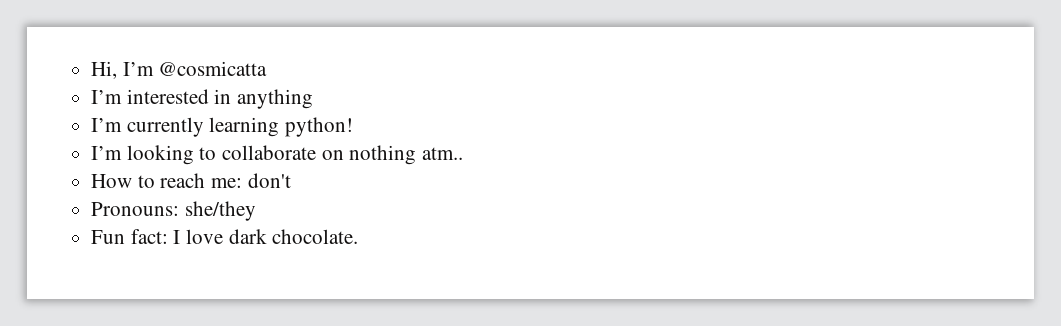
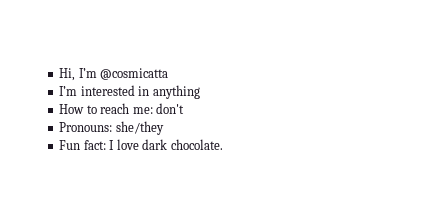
[91,117,354,137] [91,145,464,165] // I’m currently learning python! // I’m looking to collaborate on nothing atm.. -> (200, 92) none

